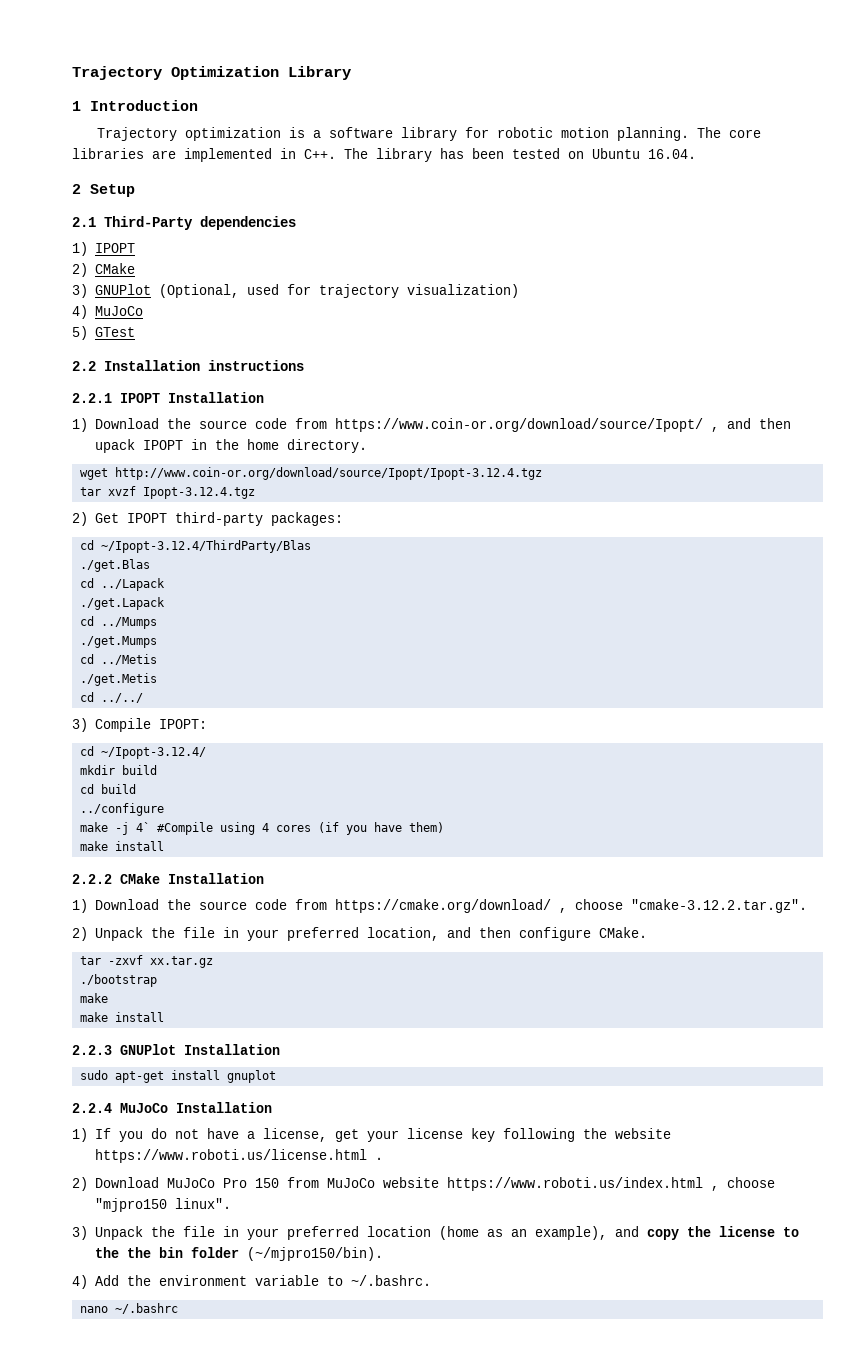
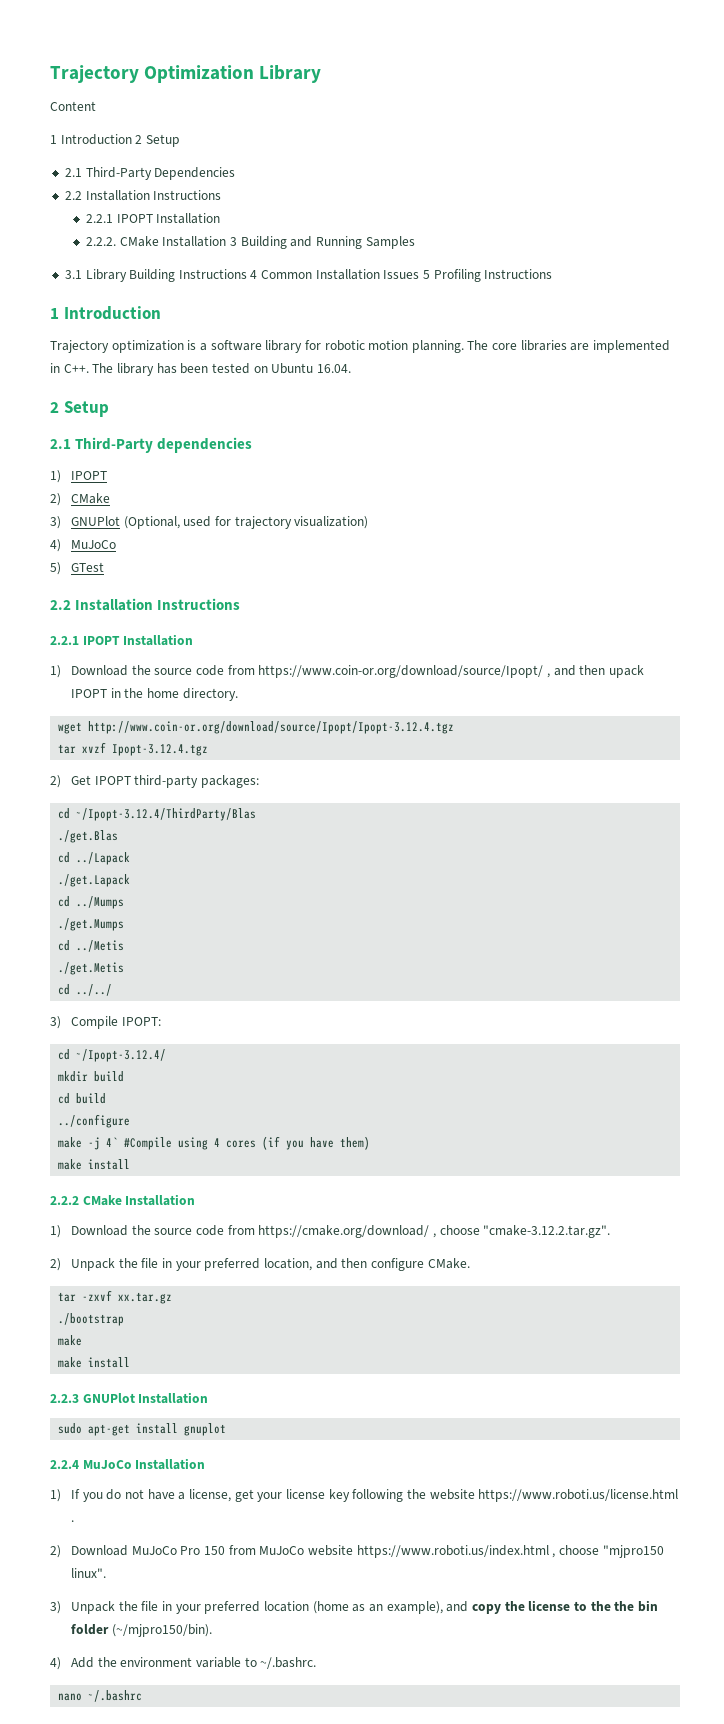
(351, 73) none -> [50,101,96,111] [50,134,180,147] [64,167,236,180] [64,190,222,201] [86,213,221,224] [86,236,415,249] [64,269,553,282] // Content // 1 Introduction 2 Setup // 2.1 Third-Party Dependencies // 2.2 Installation Instructions // 2.2.1 IPOPT Installation // 2.2.2. CMake Installation 3 Building and Running Samples // 3.1 Library Building Instructions 4 Common Installation Issues 5 Profiling Instructions
[208,360,304,371] instructions -> [157,598,241,610] Instructions

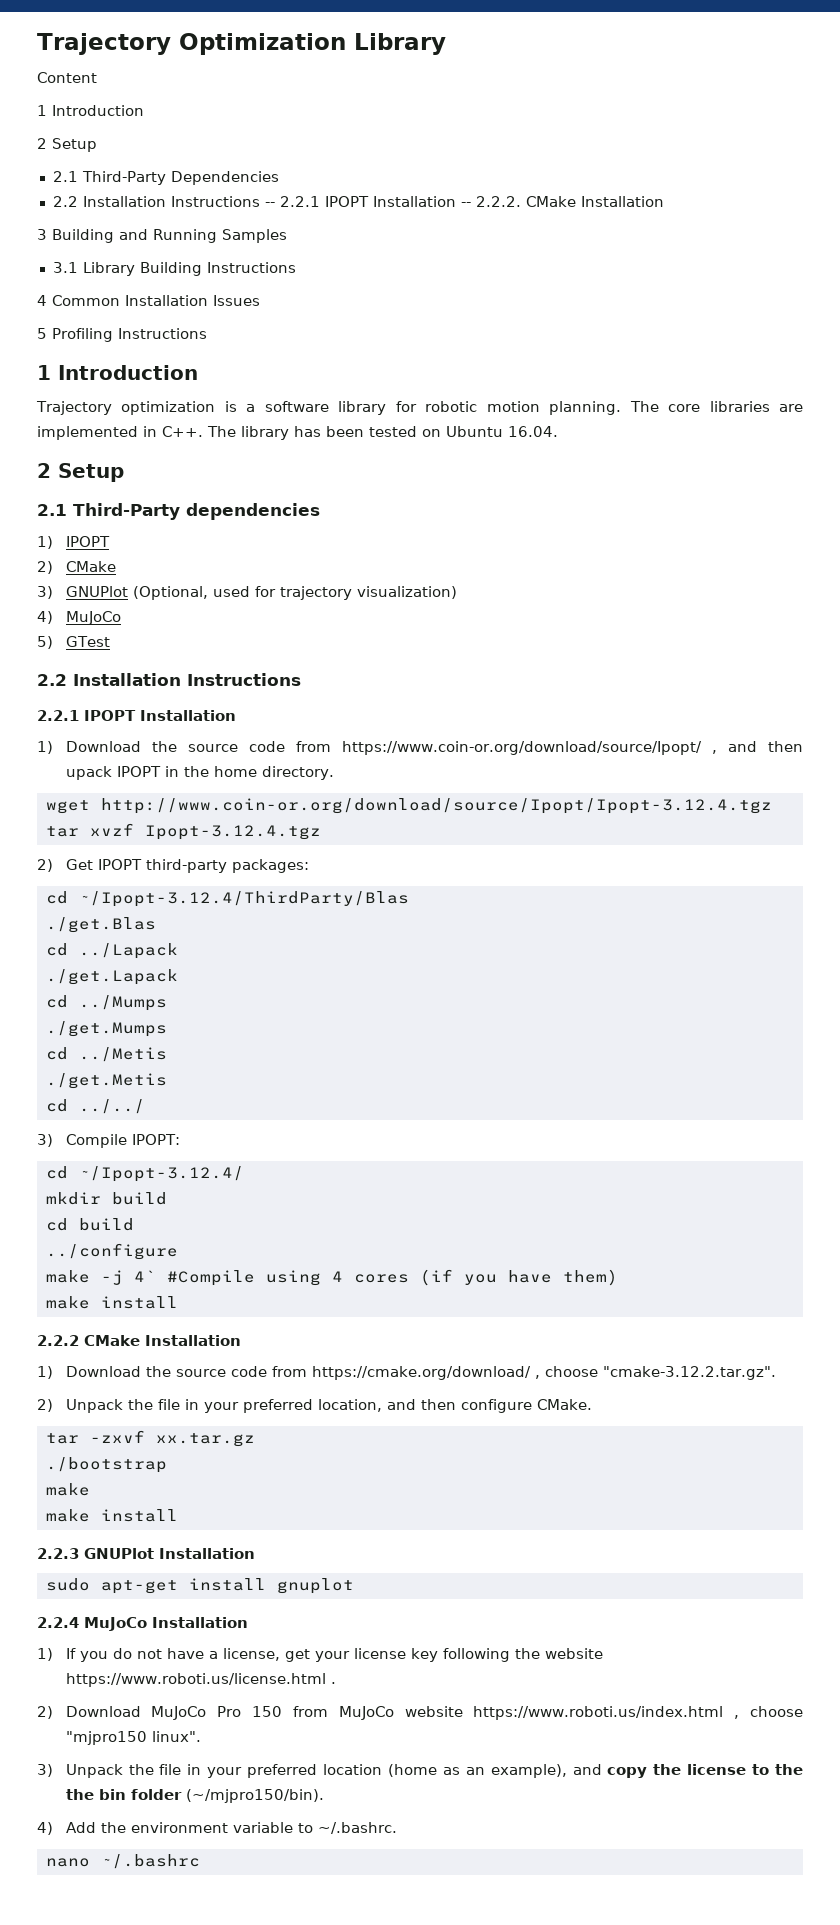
(132, 139) none -> (144, 110) //
[86,213,221,224] // 2.2.1 IPOPT Installation // -> [264,196,471,207] -- 2.2.1 IPOPT Installation --
(227, 241) none -> (664, 201) //
(247, 274) none -> (296, 267) //
(420, 274) none -> (260, 300) //

